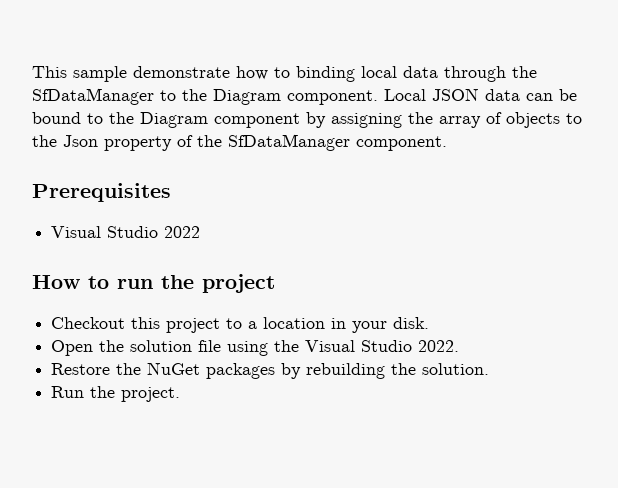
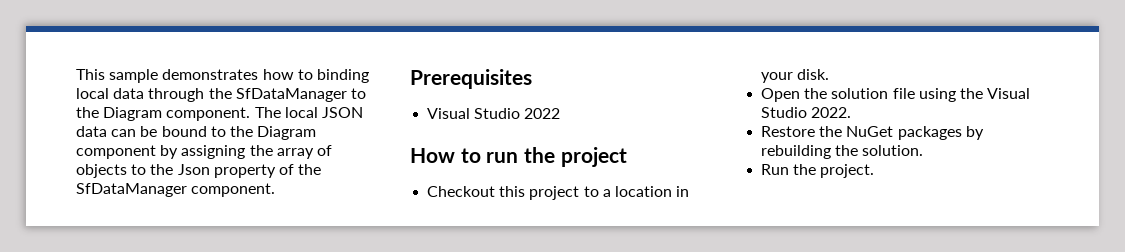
[133,66,230,78] demonstrate -> [162,69,259,80] demonstrates
[384,89,426,101] Local -> [254,107,318,118] The local

